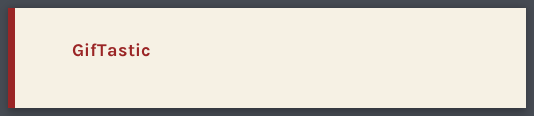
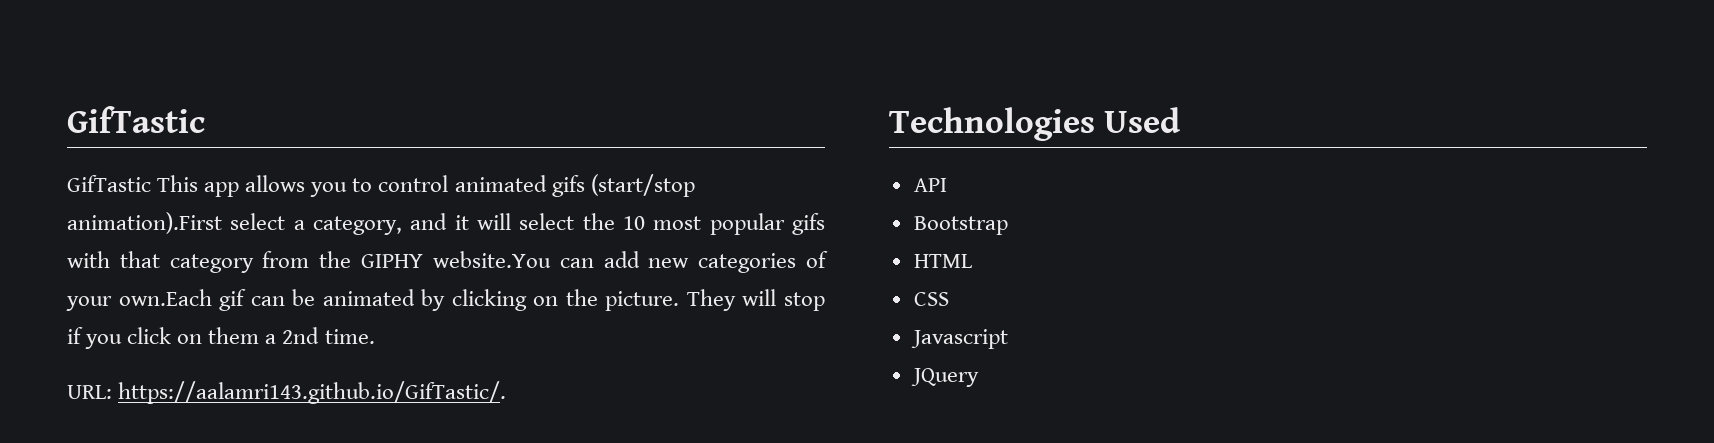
[72,43,151,57] GifTastic -> [67,106,205,133] [67,174,695,197] [67,212,826,235] [67,251,829,273] [66,289,826,311] [67,327,375,349] [67,381,507,404] [889,107,1182,141] [913,178,947,192] [913,216,1008,235] [913,254,972,268] [913,292,949,306] [910,329,1008,349] [910,368,979,387] GifTastic // GifTastic This app allows you to control animated gifs (start/stop animation).First select a category, and it will select the 10 most popular gifs with that category from the GIPHY website.You can add new categories of your own.Each gif can be animated by clicking on the picture. They will stop if you click on them a 2nd time. // URL: https://aalamri143.github.io/GifTastic/. // Technologies Used // API // Bootstrap // HTML // CSS // Javascript // JQuery

